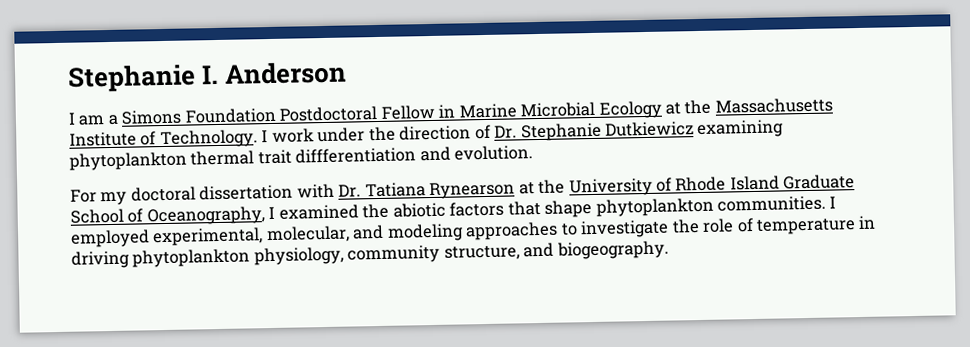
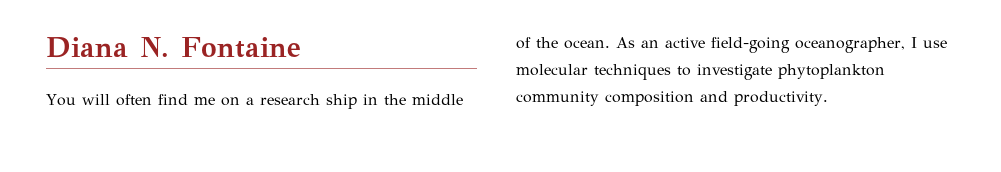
[67,61,348,93] [68,97,833,126] [69,119,785,149] [69,145,534,171] [70,174,856,206] [70,195,837,226] [70,215,877,248] [71,240,669,269] Stephanie I. Anderson // I am a Simons Foundation Postdoctoral Fellow in Marine Microbial Ecology at the Massachusetts Institute of Technology. I work under the direction of Dr. Stephanie Dutkiewicz examining phytoplankton thermal trait diffferentiation and evolution. // For my doctoral dissertation with Dr. Tatiana Rynearson at the University of Rhode Island Graduate School of Oceanography, I examined the abiotic factors that shape phytoplankton communities. I employed experimental, molecular, and modeling approaches to investigate the role of temperature in driving phytoplankton physiology, community structure, and biogeography. -> [46,37,301,58] [46,94,463,109] [516,37,947,53] [516,64,885,80] [516,91,828,106] Diana N. Fontaine // You will often find me on a research ship in the middle of the ocean. As an active field-going oceanographer, I use molecular techniques to investigate phytoplankton community composition and productivity.

